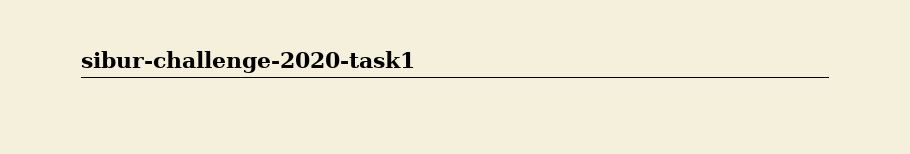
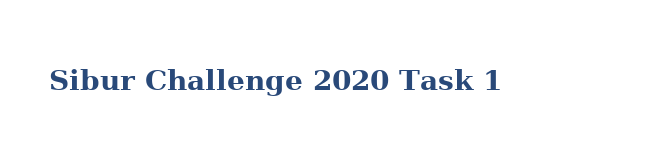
[81,51,415,73] sibur-challenge-2020-task1 -> [49,69,502,96] Sibur Challenge 2020 Task 1

